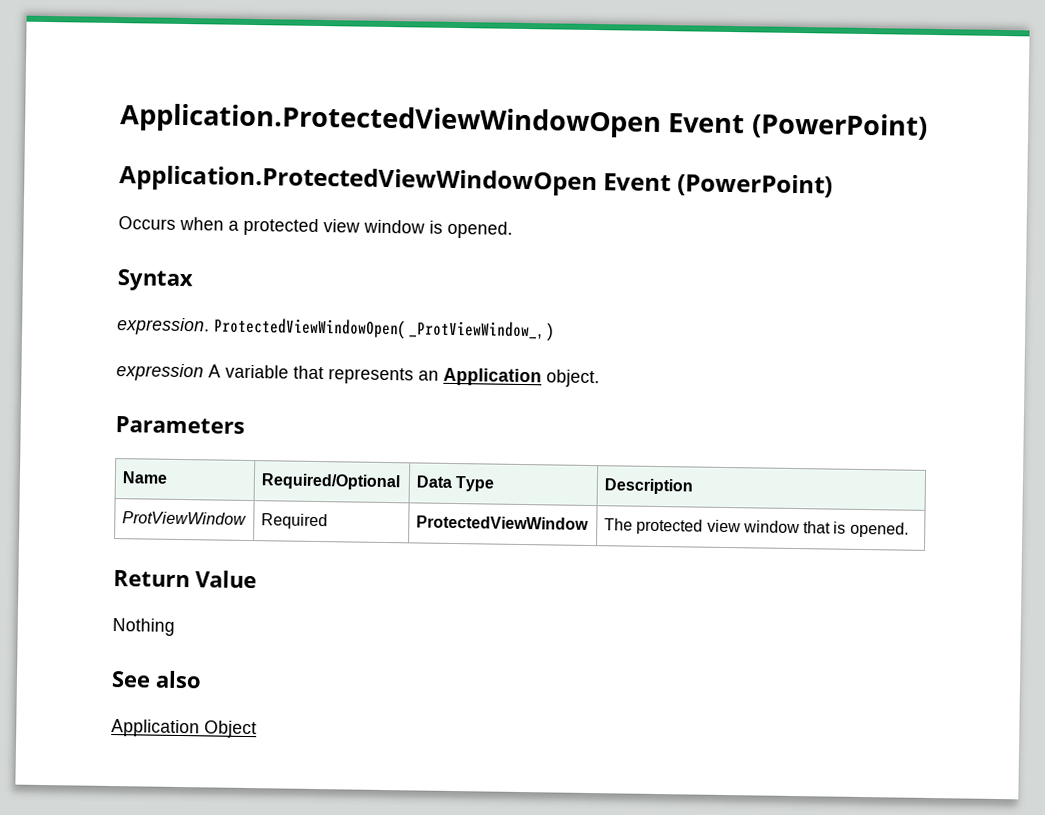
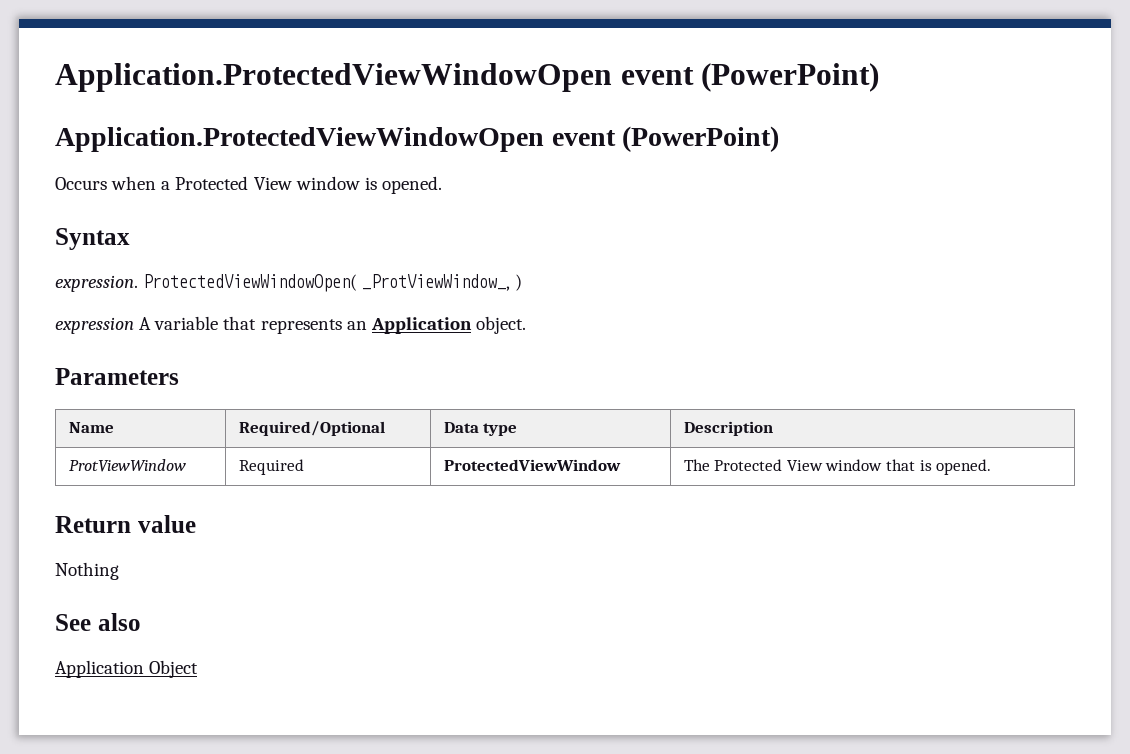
[120,103,746,139] Application.ProtectedViewWindowOpen Event -> [55,63,694,92] Application.ProtectedViewWindowOpen event
[603,173,672,192] Event -> [551,130,616,146] event
[243,217,360,236] protected view -> [175,176,292,190] Protected View
[455,476,495,492] Type -> [483,423,518,436] type
[636,518,741,535] protected view -> [714,459,823,471] Protected View
[195,570,257,589] Value -> [137,515,196,533] value

